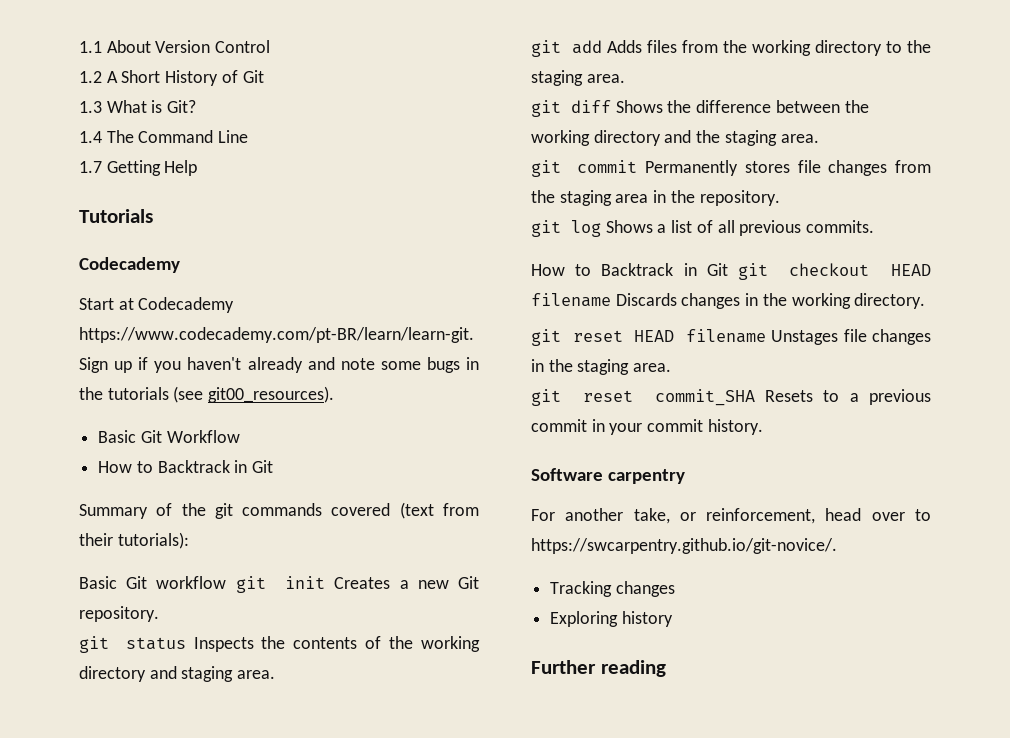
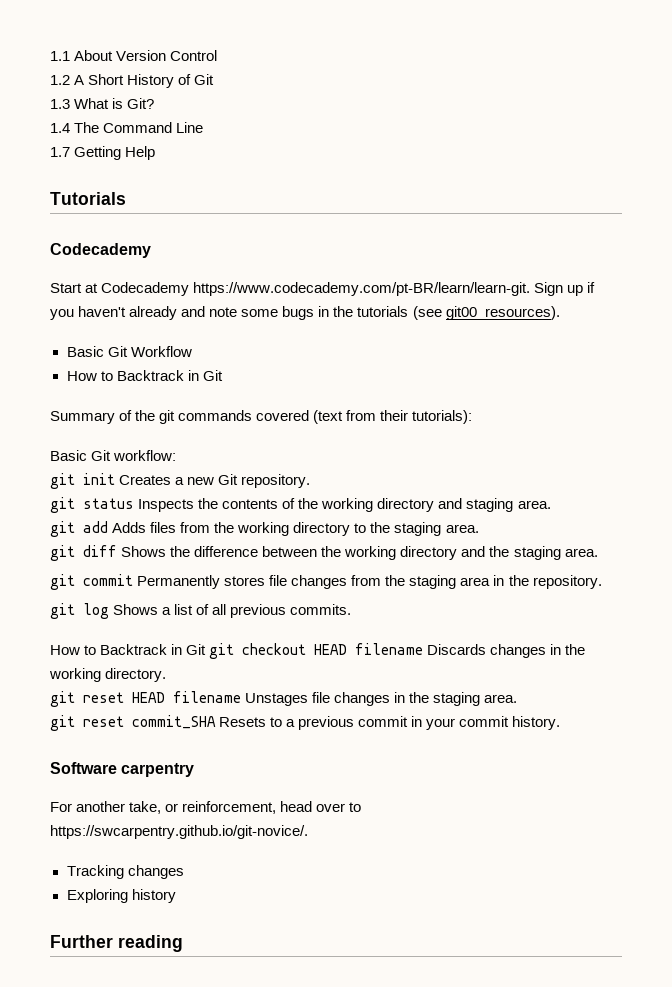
[156,576,227,589] workflow -> [113,450,177,461] workflow: //

